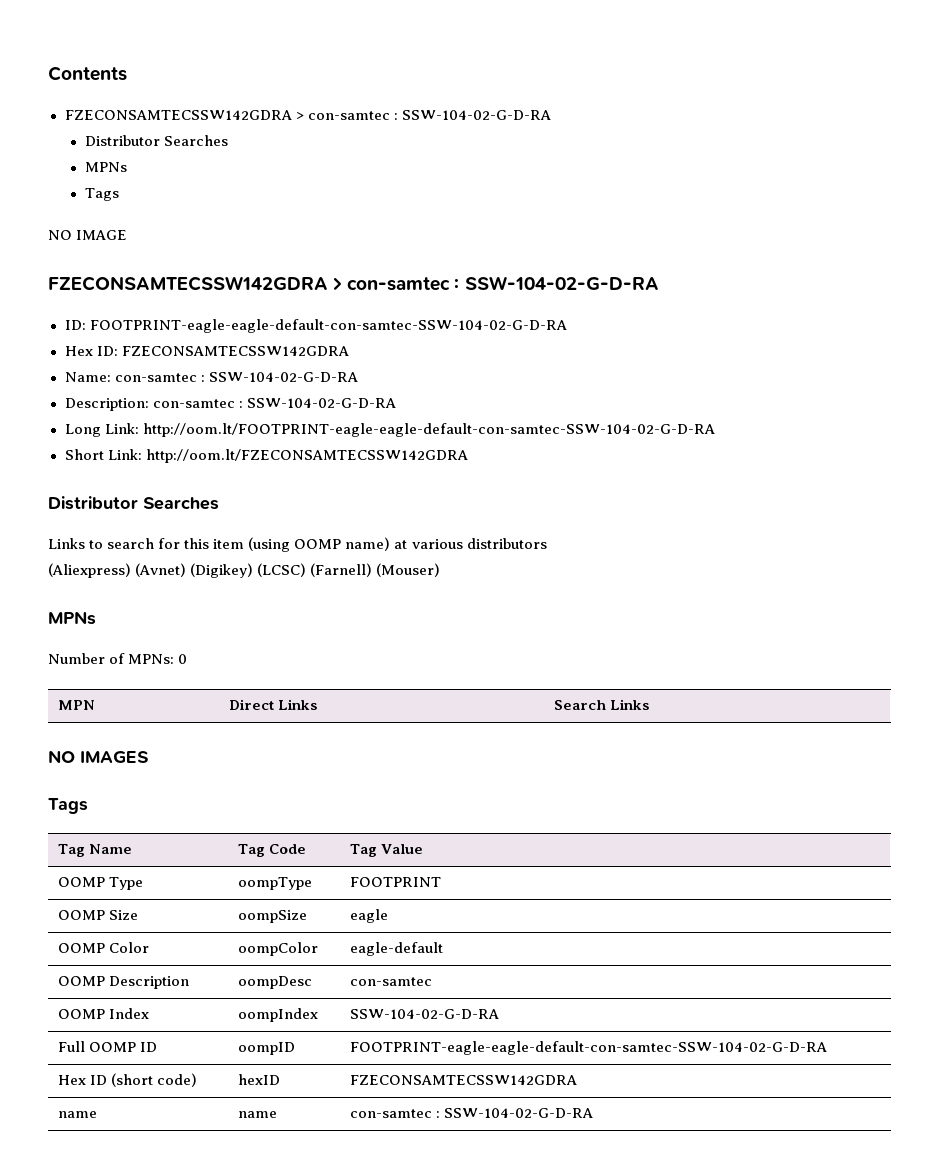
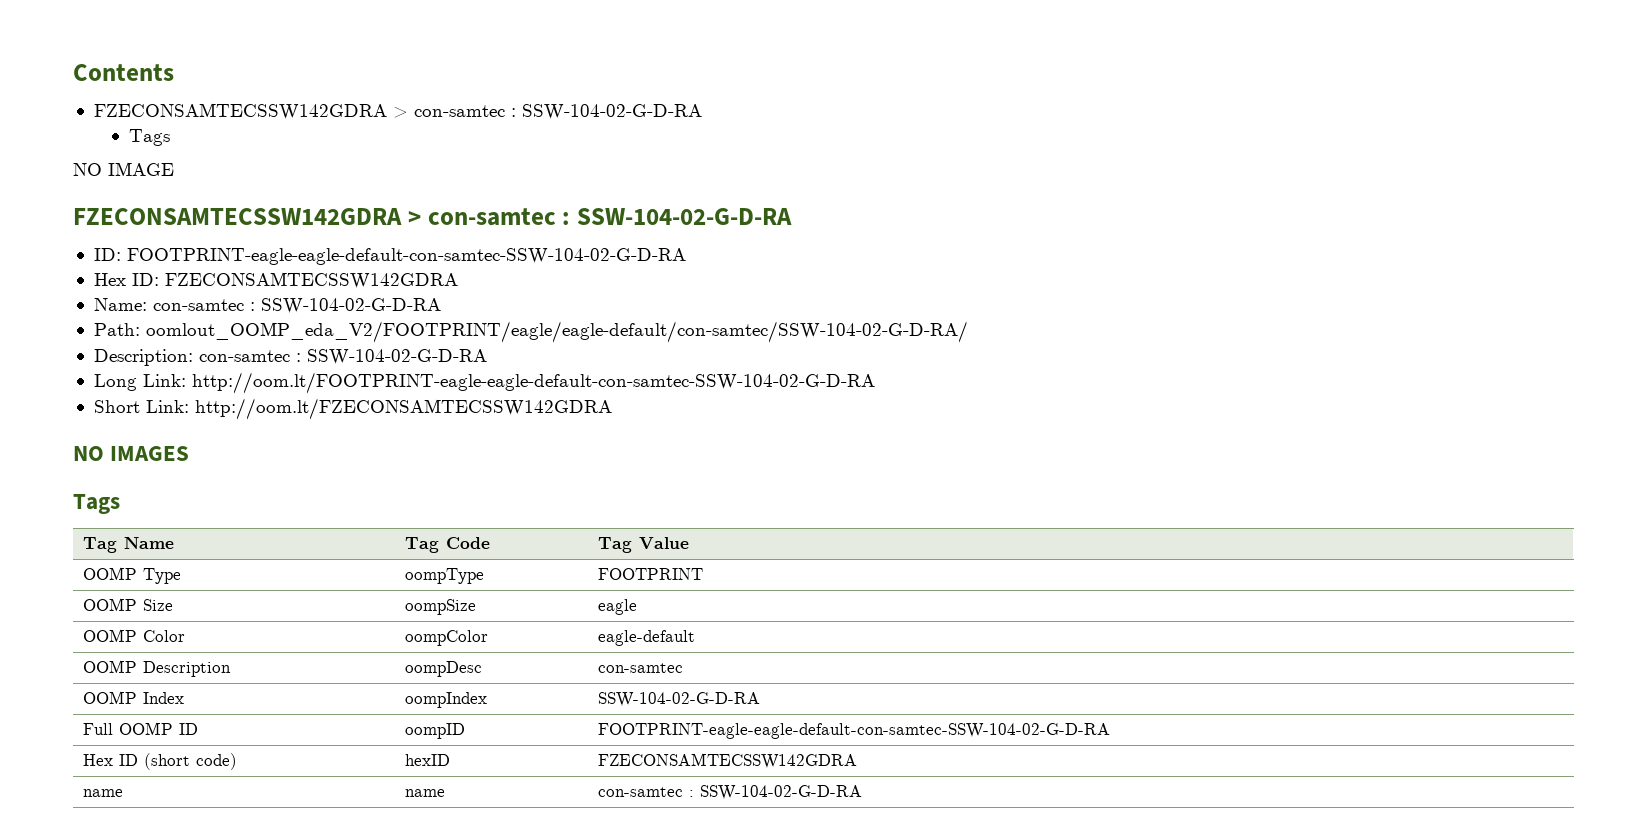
[84,135,228,146] [84,162,127,172] // Distributor Searches // MPNs -> (702, 112) none
(358, 377) none -> [93,321,968,343] // Path: oomlout_OOMP_eda_V2/FOOTPRINT/eagle/eagle-default/con-samtec/SSW-104-02-G-D-RA/
[48,496,219,510] [48,537,547,552] [48,563,441,578] [48,611,96,625] [48,653,188,664] [58,700,96,710] [229,699,318,710] [554,699,650,710] // Distributor Searches // Links to search for this item (using OOMP name) at various distributors // (Aliexpress) (Avnet) (Digikey) (LCSC) (Farnell) (Mouser) // MPNs // Number of MPNs: 0 // MPN | Direct Links | Search Links -> (612, 409) none

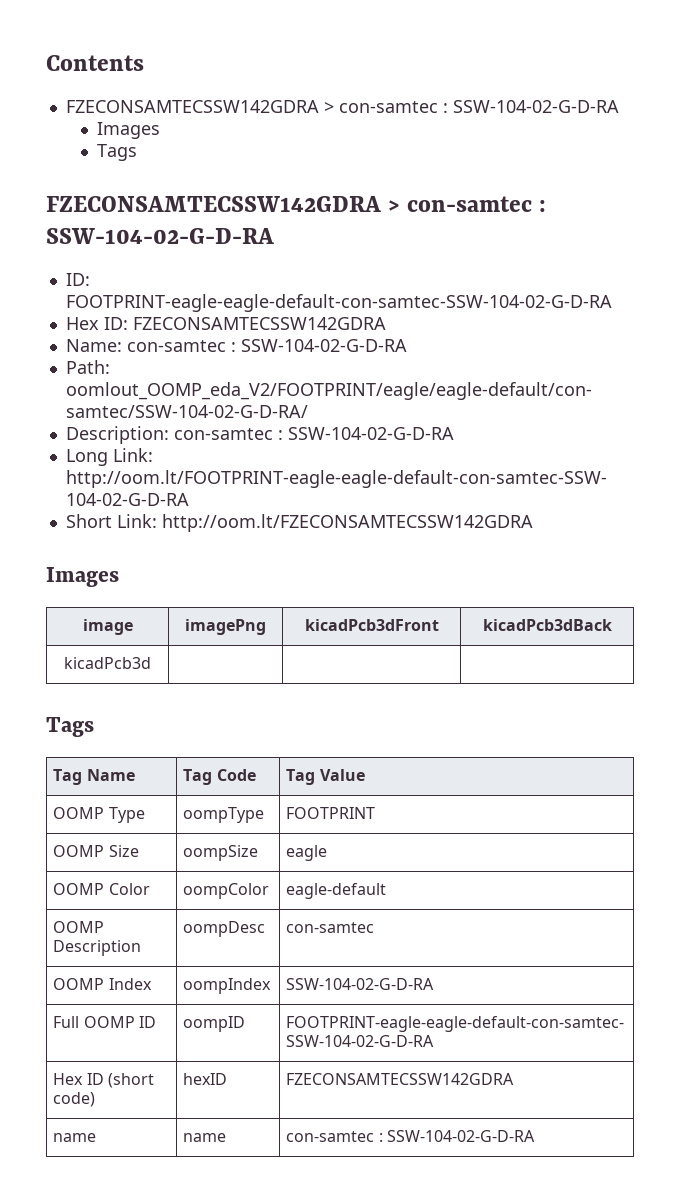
[128,129,170,146] [73,162,174,176] // Tags // NO IMAGE -> [97,122,161,139] [97,144,138,161] // Images // Tags
[73,446,190,461] NO IMAGES -> [46,567,119,587] [82,619,133,635] [185,619,266,635] [304,619,439,631] [482,619,612,631] [64,657,151,669] Images // image | imagePng | kicadPcb3dFront | kicadPcb3dBack // kicadPcb3d | | |

